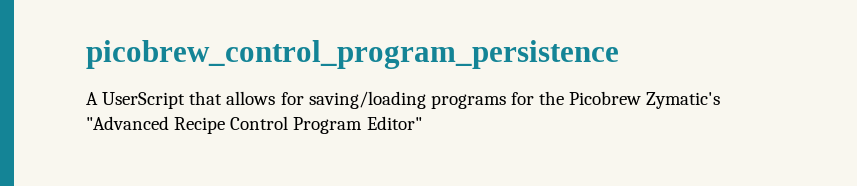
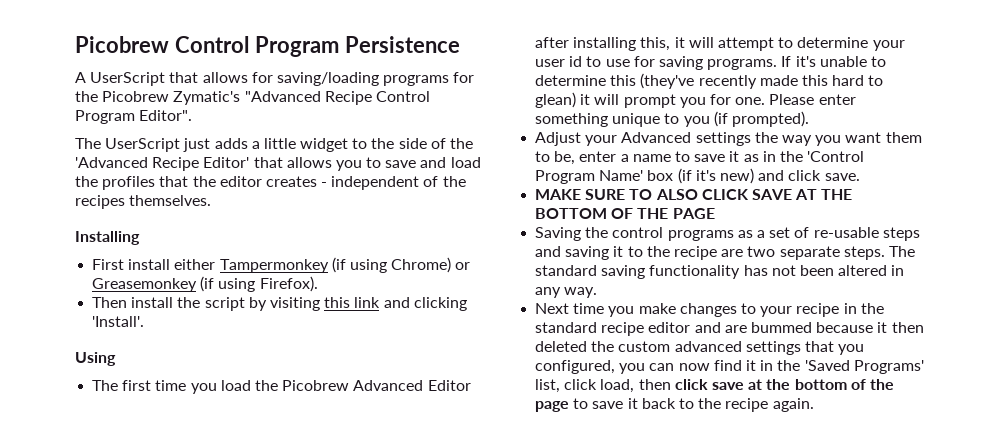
[86,40,619,69] picobrew_control_program_persistence -> [75,36,460,57] Picobrew Control Program Persistence
[366,116,422,130] Editor" -> [139,110,193,121] [75,138,474,152] [75,157,481,171] [75,176,466,190] [75,195,212,209] [75,231,140,245] [92,257,471,273] [92,276,318,292] [92,297,467,311] [92,316,145,327] [75,352,116,366] [92,380,471,394] [535,37,905,51] [535,56,886,70] [535,73,884,89] [535,92,856,108] [535,111,809,127] [535,132,922,146] [535,151,865,165] [535,168,860,184] [535,189,853,200] [535,208,715,219] [535,227,920,241] [535,246,915,260] [535,265,905,279] [535,287,598,298] [535,303,884,317] [535,322,924,336] [535,341,865,355] [535,360,924,374] [535,379,894,393] [535,398,814,412] Editor". // The UserScript just adds a little widget to the side of the 'Advanced Recipe Editor' that allows you to save and load the profiles that the editor creates - independent of the recipes themselves. // Installing // First install either Tampermonkey (if using Chrome) or Greasemonkey (if using Firefox). // Then install the script by visiting this link and clicking 'Install'. // Using // The first time you load the Picobrew Advanced Editor after installing this, it will attempt to determine your user id to use for saving programs. If it's unable to determine this (they've recently made this hard to glean) it will prompt you for one. Please enter something unique to you (if prompted). // Adjust your Advanced settings the way you want them to be, enter a name to save it as in the 'Control Program Name' box (if it's new) and click save. // MAKE SURE TO ALSO CLICK SAVE AT THE BOTTOM OF THE PAGE // Saving the control programs as a set of re-usable steps and saving it to the recipe are two separate steps. The standard saving functionality has not been altered in any way. // Next time you make changes to your recipe in the standard recipe editor and are bummed because it then deleted the custom advanced settings that you configured, you can now find it in the 'Saved Programs' list, click load, then click save at the bottom of the page to save it back to the recipe again.

